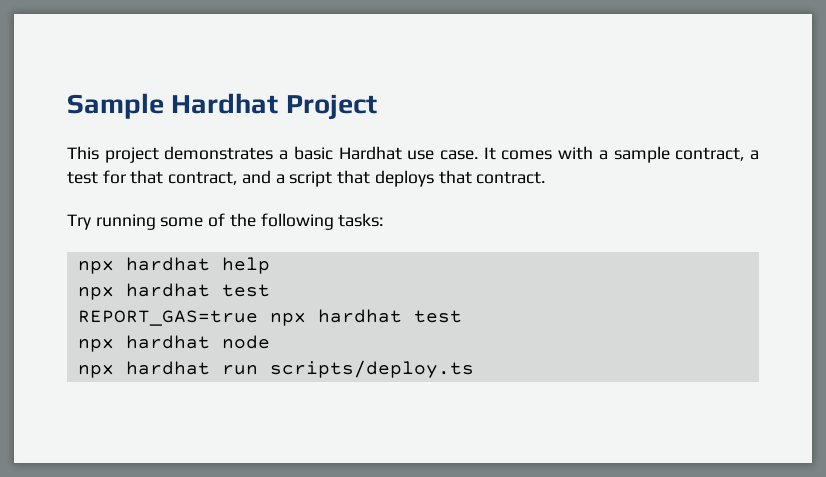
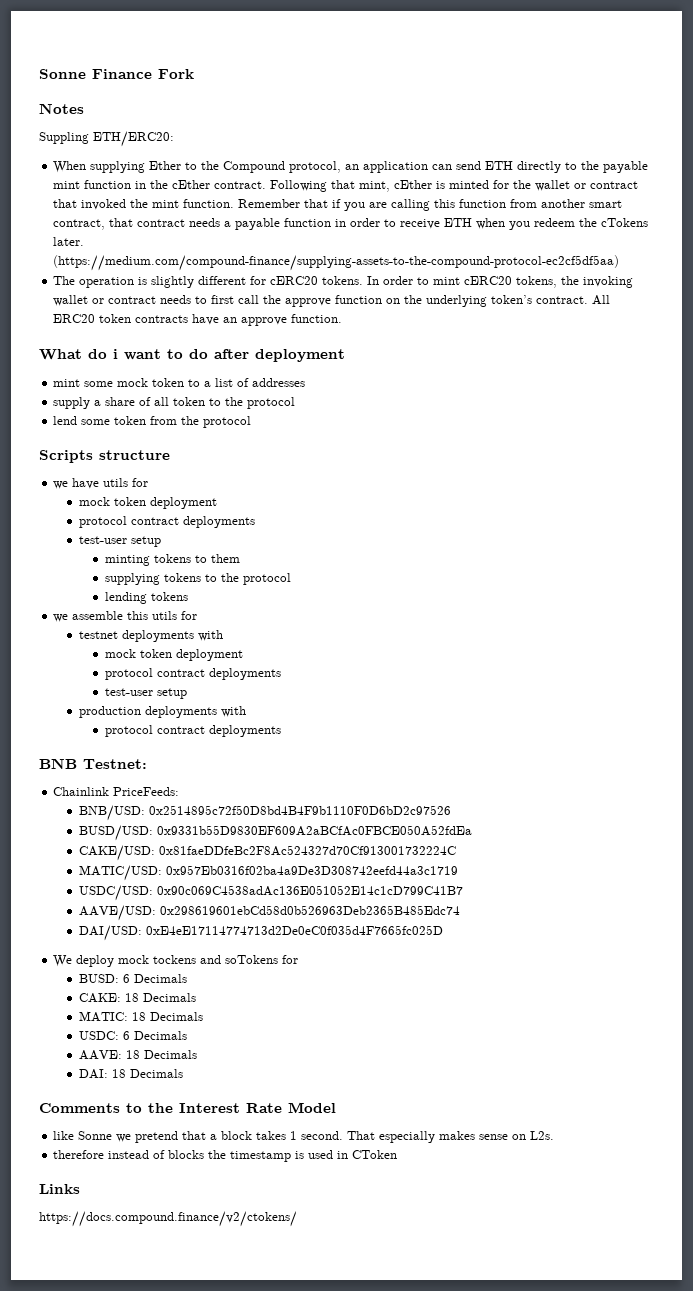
[67,93,377,120] [67,146,759,163] [67,170,546,187] [67,213,384,230] [77,257,270,274] [77,283,270,300] [77,309,462,326] [77,335,270,352] [77,360,474,378] Sample Hardhat Project // This project demonstrates a basic Hardhat use case. It comes with a sample contract, a test for that contract, and a script that deploys that contract. // Try running some of the following tasks: // npx hardhat help // npx hardhat test // REPORT_GAS=true npx hardhat test // npx hardhat node // npx hardhat run scripts/deploy.ts -> [39,69,194,79] [39,103,84,114] [39,131,174,147] [53,161,649,173] [53,180,639,192] [53,199,623,211] [53,218,649,230] [53,237,85,246] [53,255,620,271] [53,276,634,288] [53,295,611,307] [53,314,343,326] [39,349,345,362] [53,378,306,387] [53,397,296,409] [53,416,252,428] [39,450,170,463] [53,478,149,489] [78,497,217,509] [78,516,255,528] [78,536,161,547] [104,554,240,566] [104,573,291,585] [104,592,188,604] [53,611,198,622] [78,630,223,642] [104,649,243,661] [104,668,281,680] [104,688,187,699] [78,706,246,718] [104,725,281,737] [39,758,147,769] [53,787,180,796] [78,805,451,821] [78,825,472,841] [78,845,456,861] [78,865,458,881] [78,885,463,901] [78,905,460,921] [78,925,443,941] [53,955,299,967] [78,974,187,983] [78,993,196,1003] [78,1011,203,1022] [78,1031,187,1040] [78,1050,197,1060] [78,1069,183,1079] [39,1102,336,1113] [53,1131,555,1143] [53,1150,398,1162] [39,1184,80,1194] [39,1211,297,1227] Sonne Finance Fork // Notes // Suppling ETH/ERC20: // When supplying Ether to the Compound protocol, an application can send ETH directly to the payable mint function in the cEther contract. Following that mint, cEther is minted for the wallet or contract that invoked the mint function. Remember that if you are calling this function from another smart contract, that contract needs a payable function in order to receive ETH when you redeem the cTokens later. (https://medium.com/compound-finance/supplying-assets-to-the-compound-protocol-ec2cf5df5aa) // The operation is slightly different for cERC20 tokens. In order to mint cERC20 tokens, the invoking wallet or contract needs to first call the approve function on the underlying token’s contract. All ERC20 token contracts have an approve function. // What do i want to do after deployment // mint some mock token to a list of addresses // supply a share of all token to the protocol // lend some token from the protocol // Scripts structure // we have utils for // mock token deployment // protocol contract deployments // test-user setup // minting tokens to them // supplying tokens to the protocol // lending tokens // we assemble this utils for // testnet deployments with // mock token deployment // protocol contract deployments // test-user setup // production deployments with // protocol contract deployments // BNB Testnet: // Chainlink PriceFeeds: // BNB/USD: 0x2514895c72f50D8bd4B4F9b1110F0D6bD2c97526 // BUSD/USD: 0x9331b55D9830EF609A2aBCfAc0FBCE050A52fdEa // CAKE/USD: 0x81faeDDfeBc2F8Ac524327d70Cf913001732224C // MATIC/USD: 0x957Eb0316f02ba4a9De3D308742eefd44a3c1719 // USDC/USD: 0x90c069C4538adAc136E051052E14c1cD799C41B7 // AAVE/USD: 0x298619601ebCd58d0b526963Deb2365B485Edc74 // DAI/USD: 0xE4eE17114774713d2De0eC0f035d4F7665fc025D // We deploy mock tockens and soTokens for // BUSD: 6 Decimals // CAKE: 18 Decimals // MATIC: 18 Decimals // USDC: 6 Decimals // AAVE: 18 Decimals // DAI: 18 Decimals // Comments to the Interest Rate Model // like Sonne we pretend that a block takes 1 second. That especially makes sense on L2s. // therefore instead of blocks the timestamp is used in CToken // Links // https://docs.compound.finance/v2/ctokens/

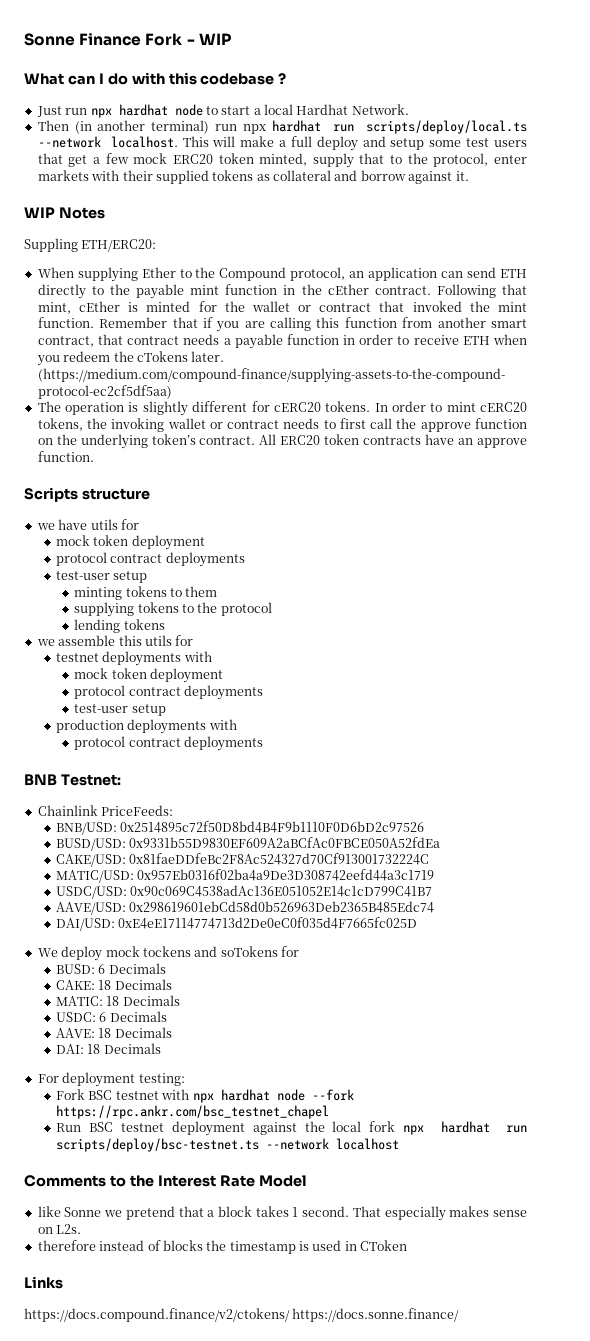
(194, 74) // -> [186,33,231,45] [24,72,287,85] [36,104,409,118] [37,120,527,134] [37,136,527,151] [37,153,527,168] [37,170,469,184] [24,207,55,218] - WIP // What can I do with this codebase ? // Just run npx hardhat node to start a local Hardhat Network. // Then (in another terminal) run npx hardhat run scripts/deploy/local.ts --network localhost. This will make a full deploy and setup some test users that get a few mock ERC20 token minted, supply that to the protocol, enter markets with their supplied tokens as collateral and borrow against it. // WIP
[39,349,345,362] [53,378,306,387] [53,397,296,409] [53,416,252,428] // What do i want to do after deployment // mint some mock token to a list of addresses // supply a share of all token to the protocol // lend some token from the protocol -> (94, 456) none
(183, 1073) none -> [37,1072,185,1087] [56,1089,354,1103] [56,1105,330,1119] [56,1121,527,1136] [56,1138,400,1152] // For deployment testing: // Fork BSC testnet with npx hardhat node --fork https://rpc.ankr.com/bsc_testnet_chapel // Run BSC testnet deployment against the local fork npx hardhat run scripts/deploy/bsc-testnet.ts --network localhost
(297, 1219) none -> [292,1308,460,1322] https://docs.sonne.finance/

